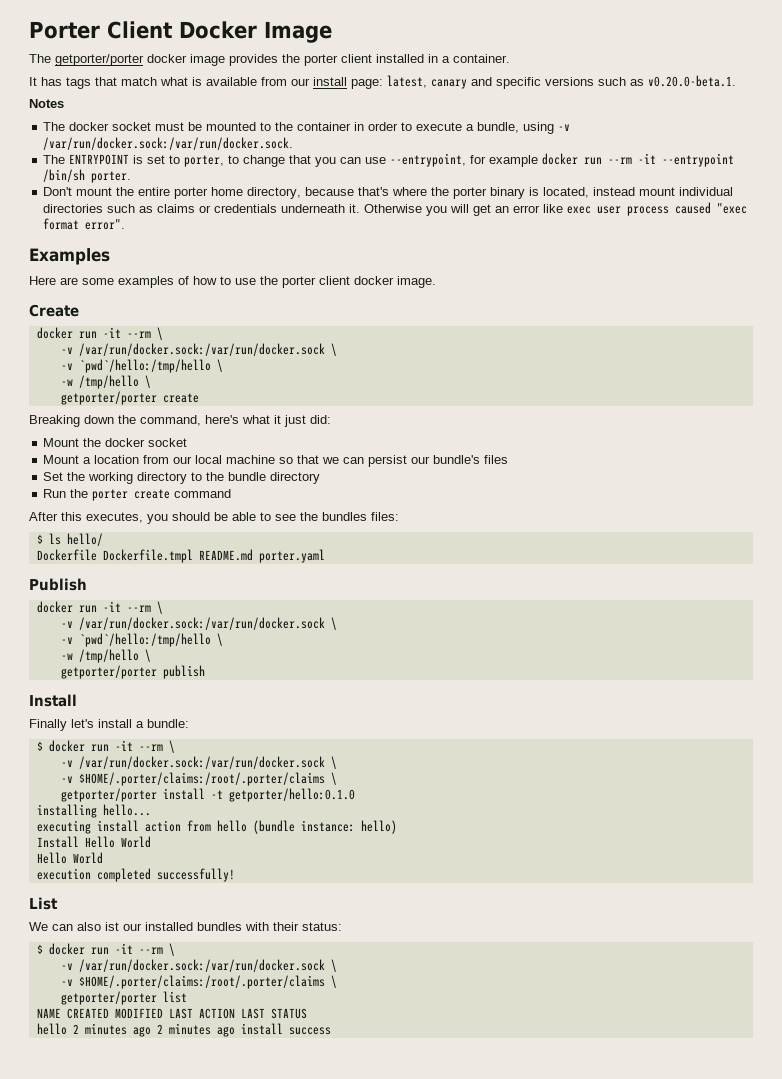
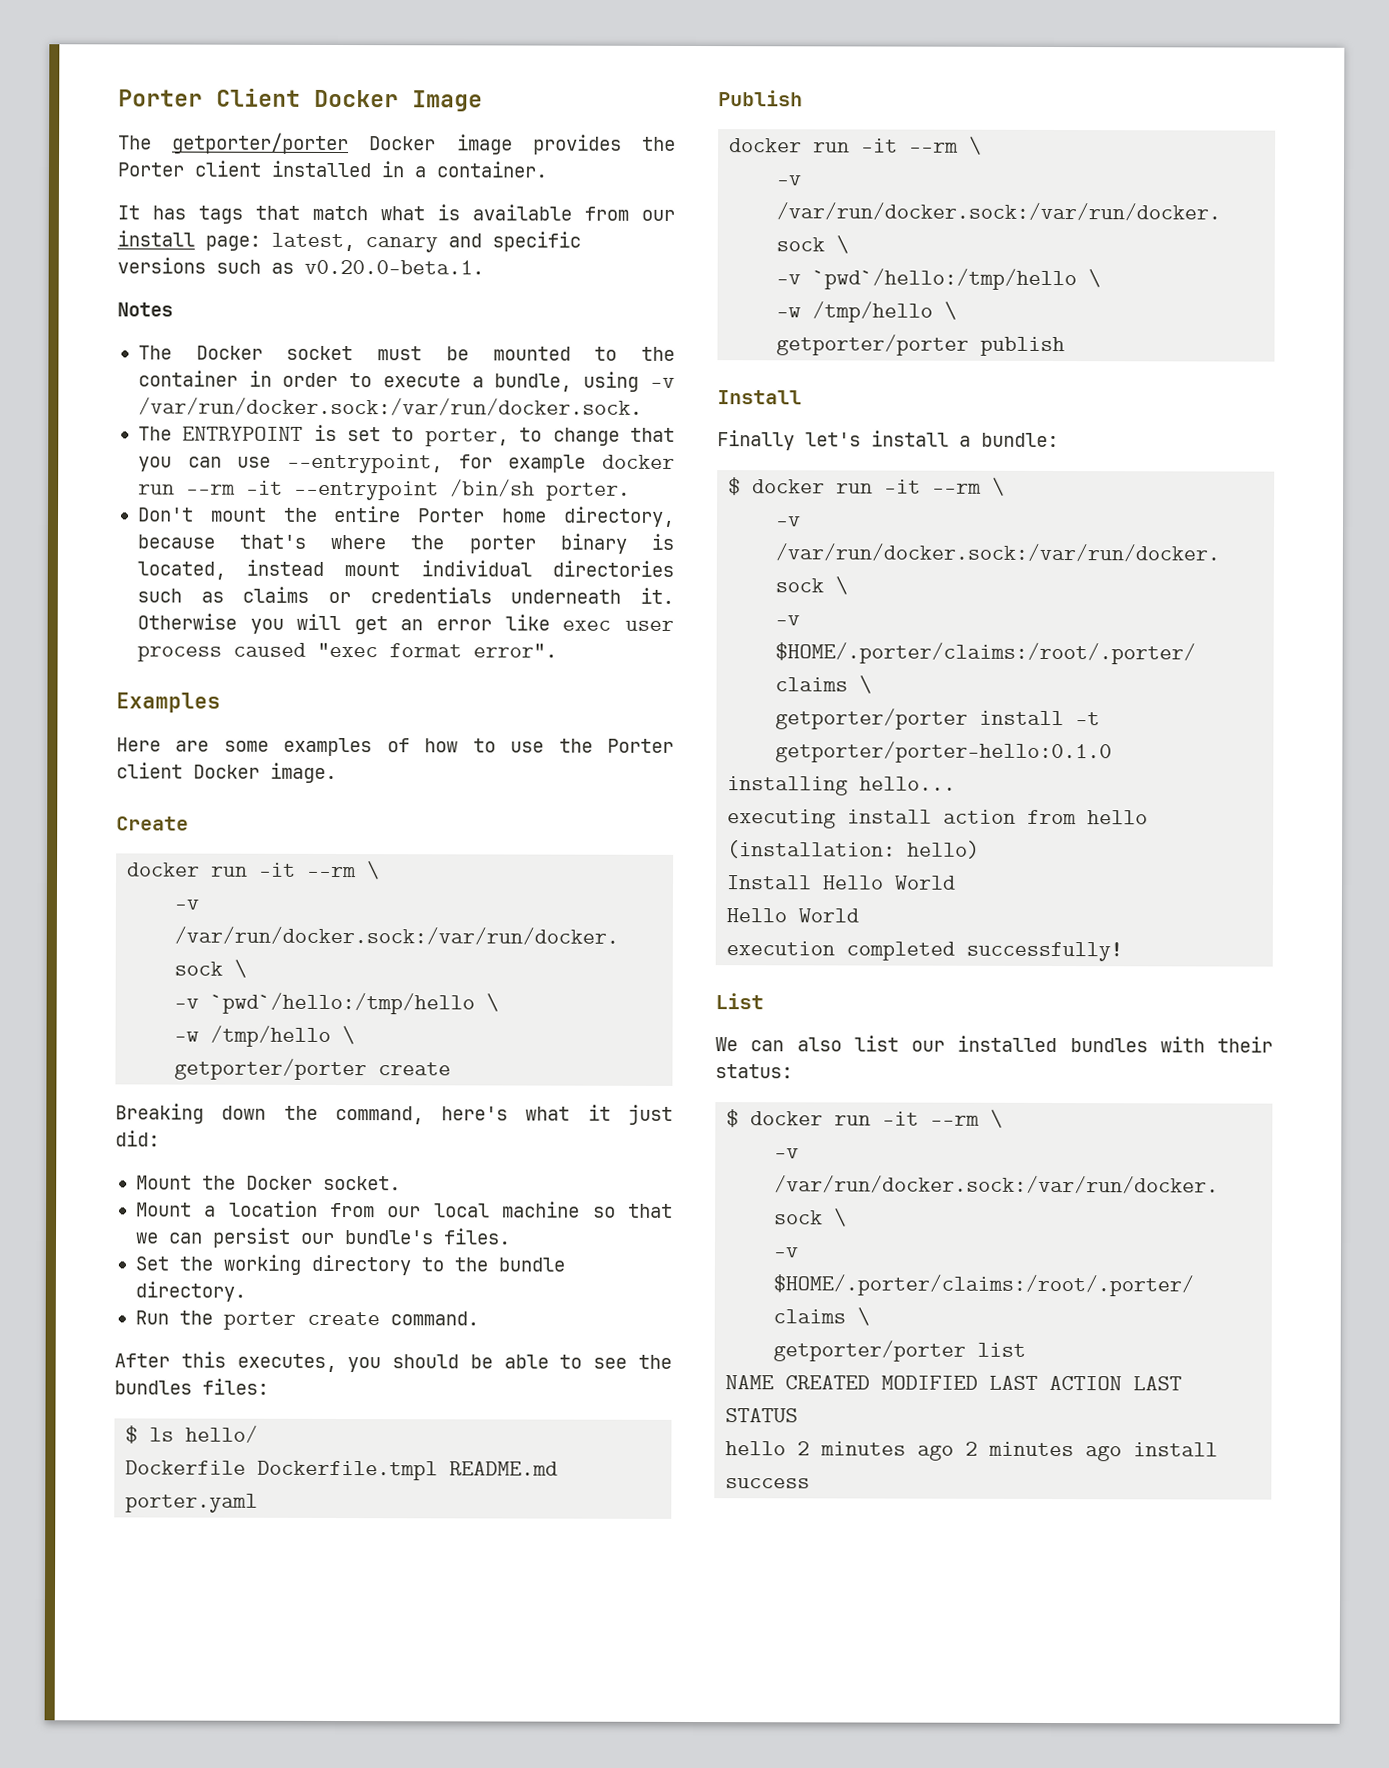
[147,54,187,63] docker -> [369,136,437,151] Docker
[304,54,338,66] porter -> [117,162,185,177] Porter
[69,122,110,131] docker -> [195,345,263,360] Docker
[174,187,209,199] porter -> [418,508,486,523] Porter
[282,276,394,288] porter client docker -> [607,738,674,753] [116,762,260,779] Porter client Docker
[105,438,188,447] docker socket -> [245,1175,401,1191] Docker socket.
[484,455,509,464] files -> [442,1228,511,1245] files.
[270,472,321,484] directory -> [134,1281,246,1302] directory.
[174,489,232,498] command -> [389,1311,479,1326] command.
[228,788,355,802] getporter/hello:0.1.0 -> [775,741,1113,764] getporter/porter-hello:0.1.0
[252,820,355,834] (bundle instance: -> [727,840,897,859] (installation:
[105,922,119,931] ist -> [853,1035,899,1052] list

